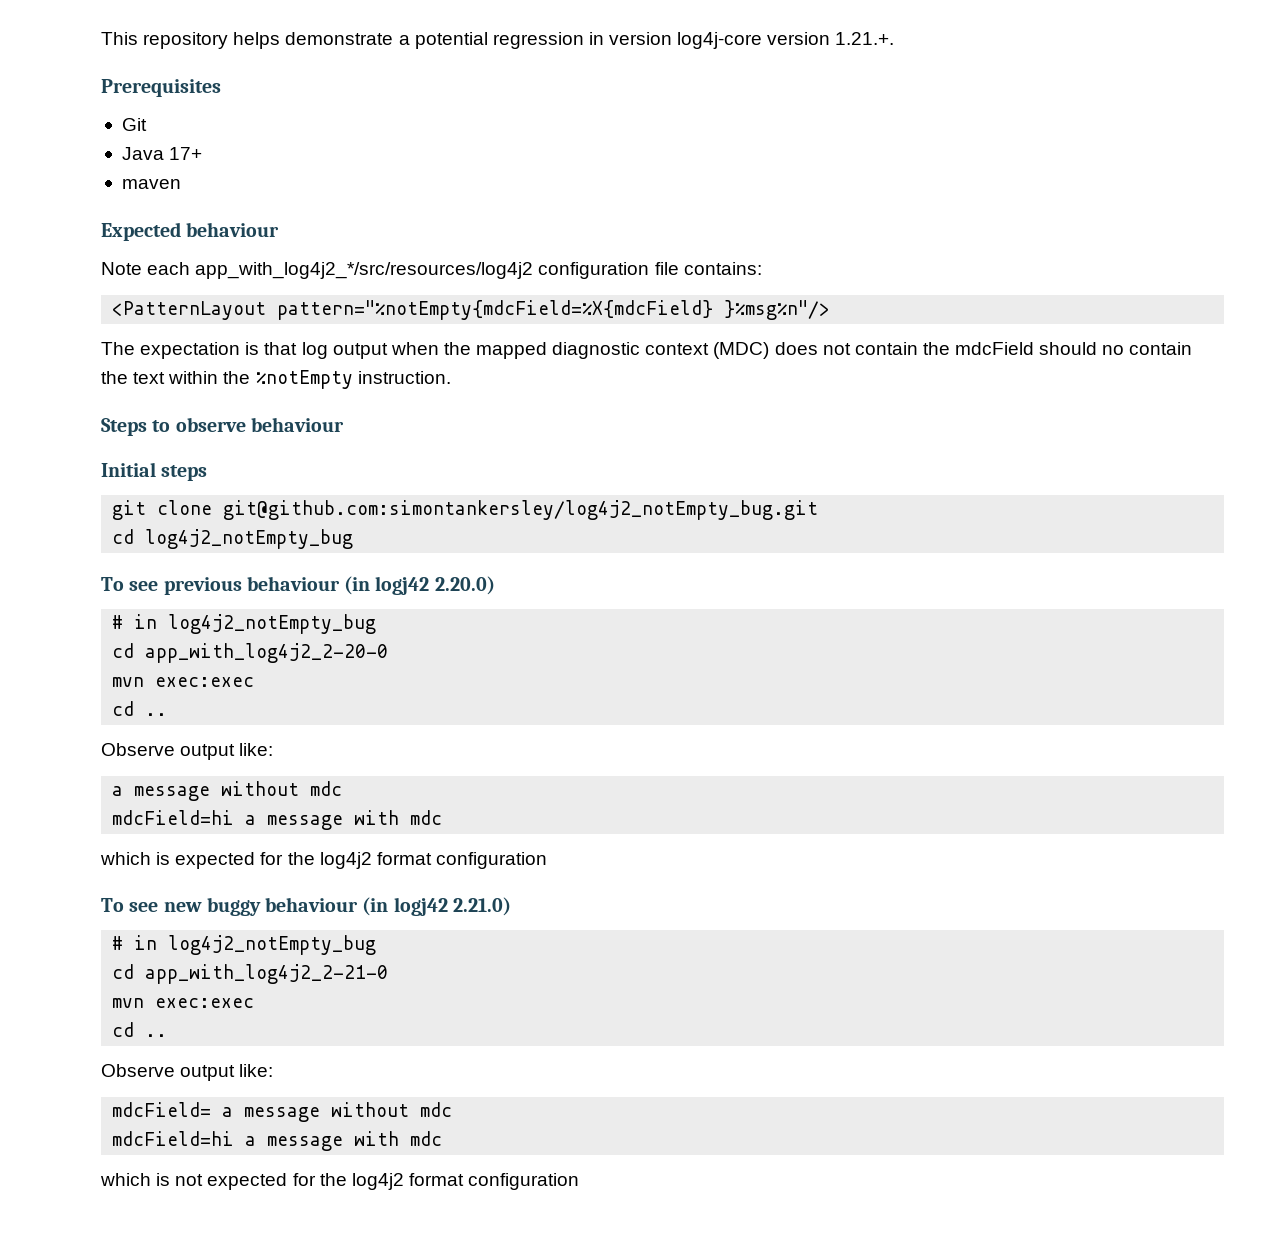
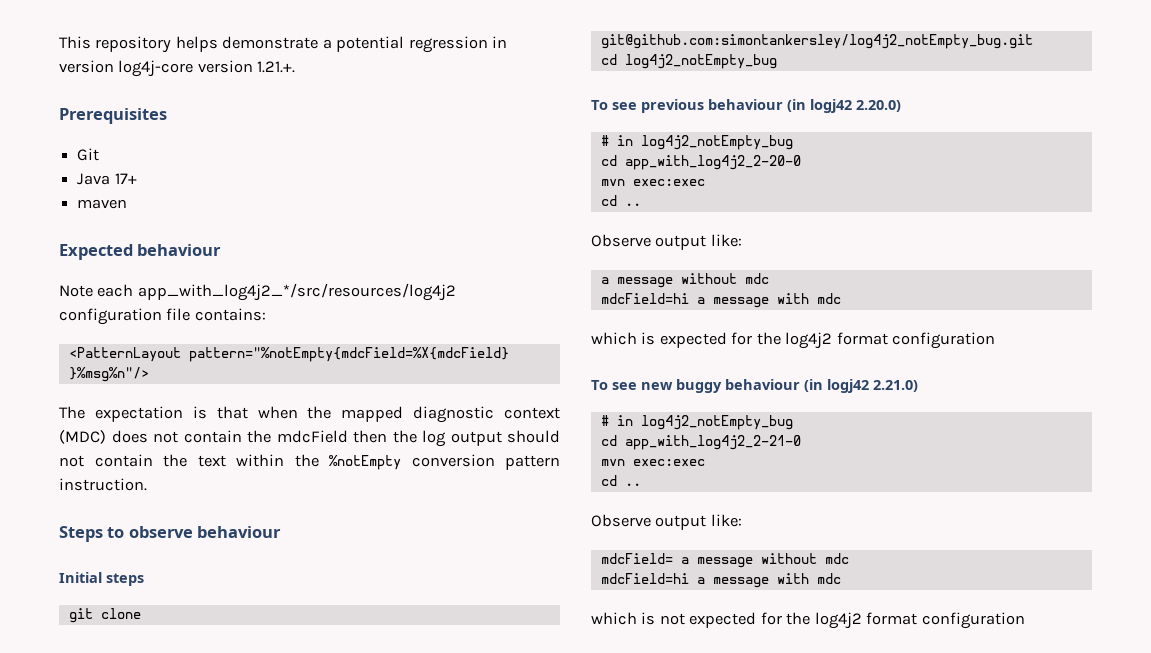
[301,342,388,359] log output -> (248, 412) none
[1039,342,1125,355] should no -> [353,430,560,447] [59,455,84,467] then the log output should not
(353, 379) none -> [411,454,560,470] conversion pattern

